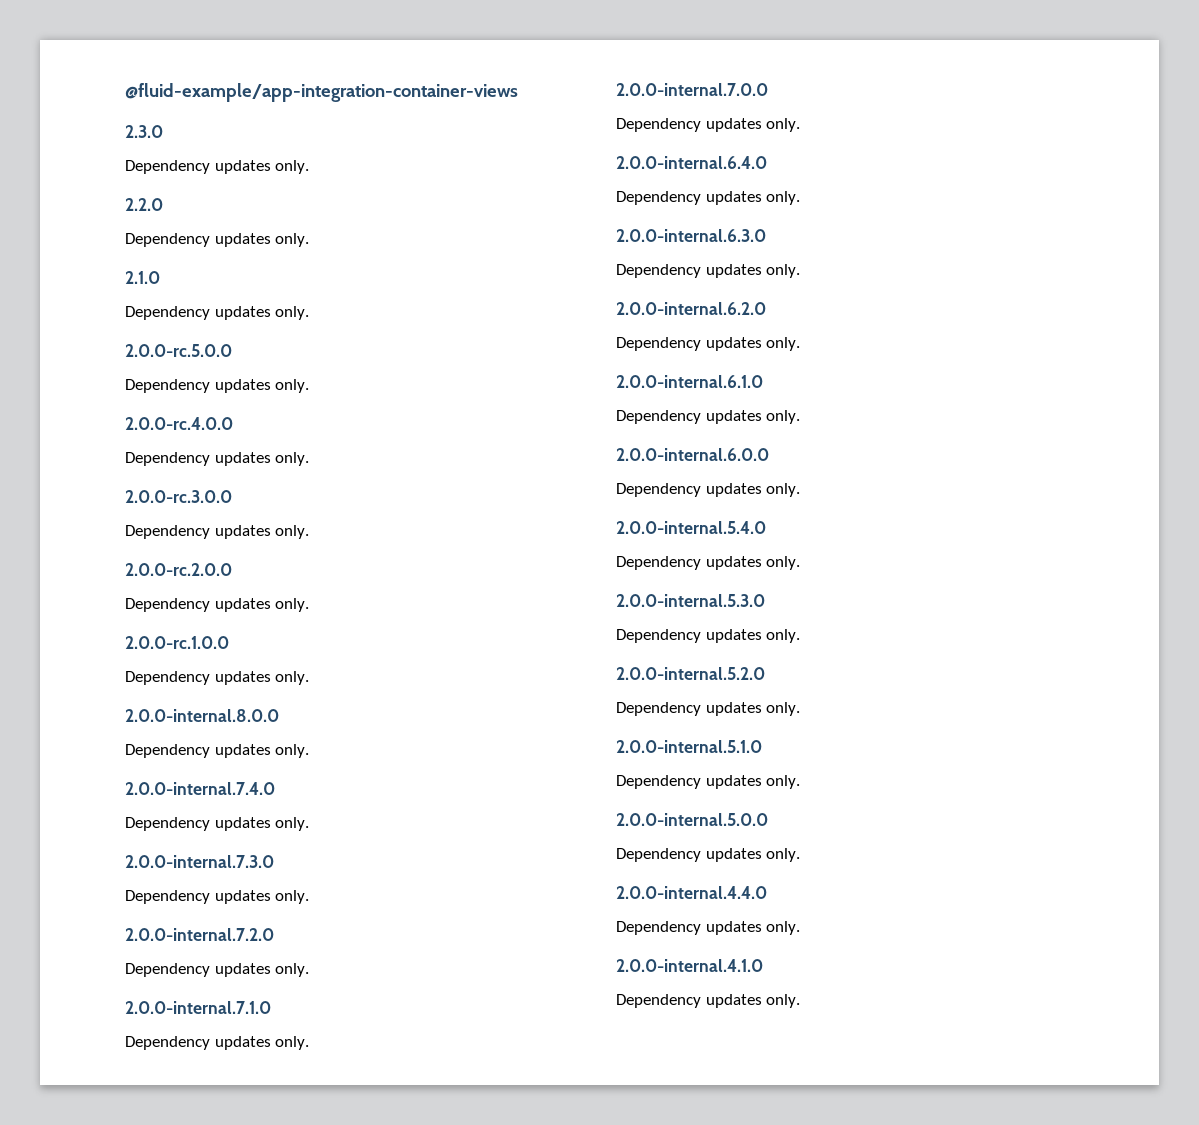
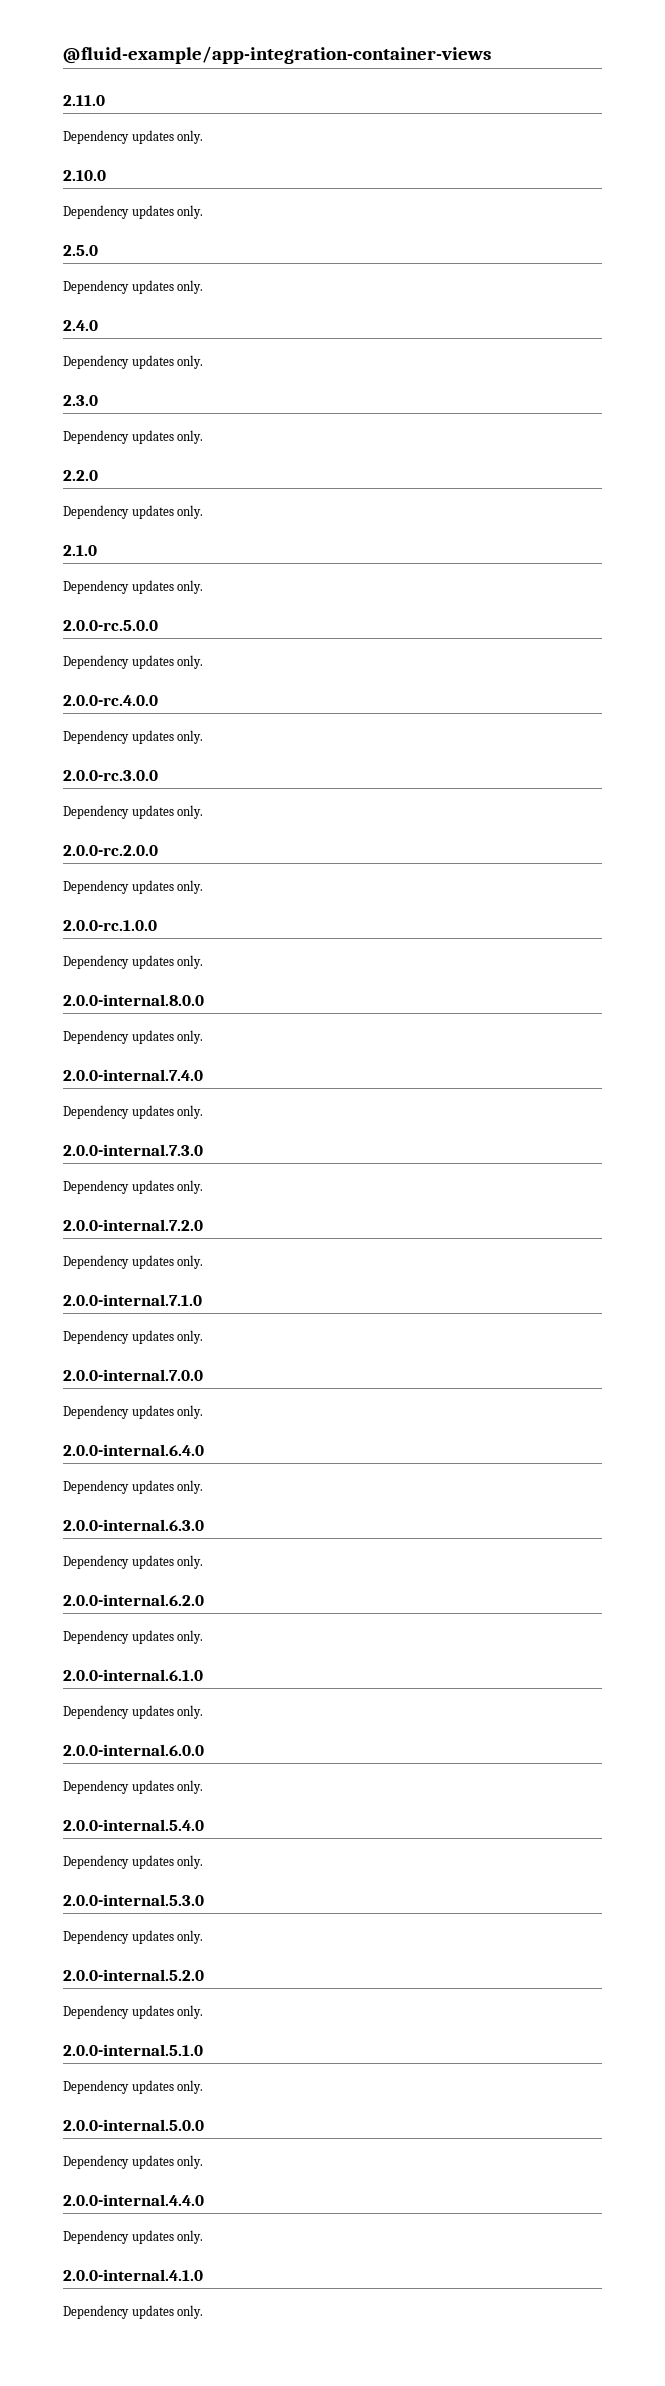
(518, 92) none -> [63,95,105,106] [63,130,204,144] [63,170,106,181] [63,205,204,219] [63,245,98,256] [63,280,204,294] [63,320,98,331] [63,355,204,369] // 2.11.0 // Dependency updates only. // 2.10.0 // Dependency updates only. // 2.5.0 // Dependency updates only. // 2.4.0 // Dependency updates only.

